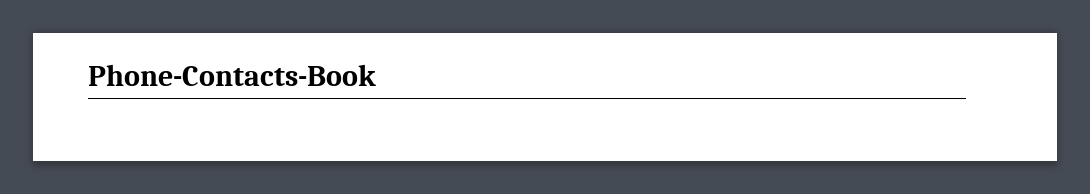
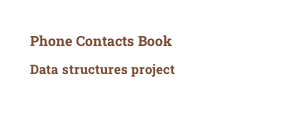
[88,64,376,86] Phone-Contacts-Book -> [30,35,172,47] [30,64,176,77] Phone Contacts Book // Data structures project

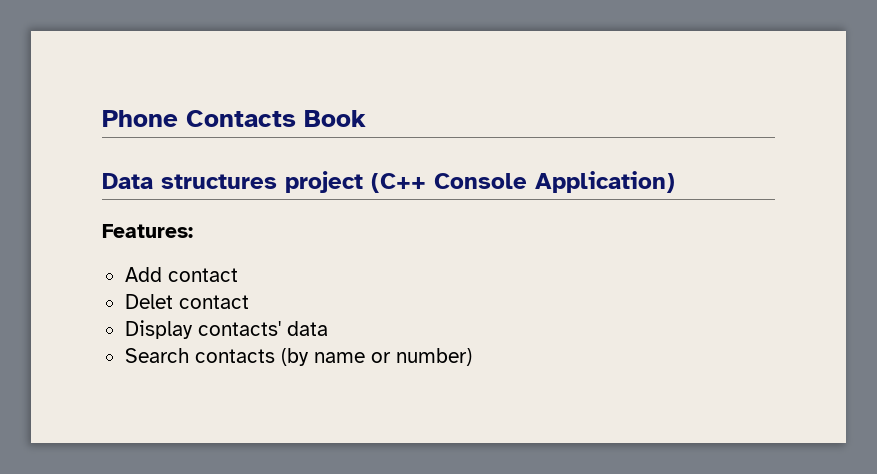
(176, 70) none -> [371,171,675,193] [102,224,193,238] [124,267,238,282] [124,294,249,309] [124,320,328,339] [124,348,472,366] (C++ Console Application) // Features: // Add contact // Delet contact // Display contacts' data // Search contacts (by name or number)

